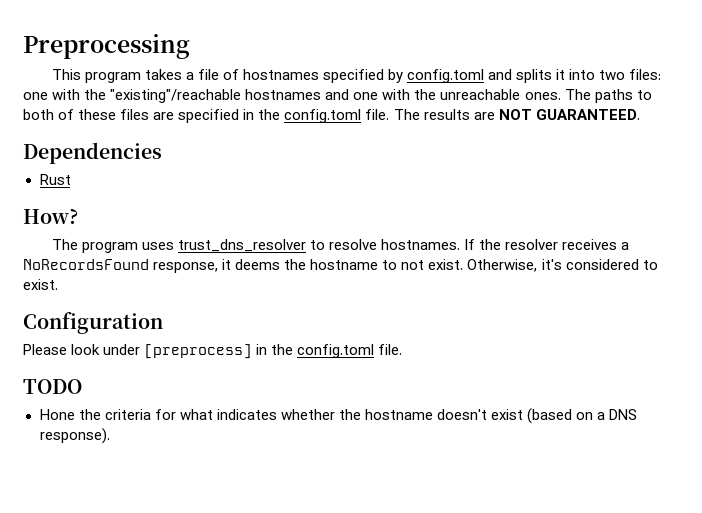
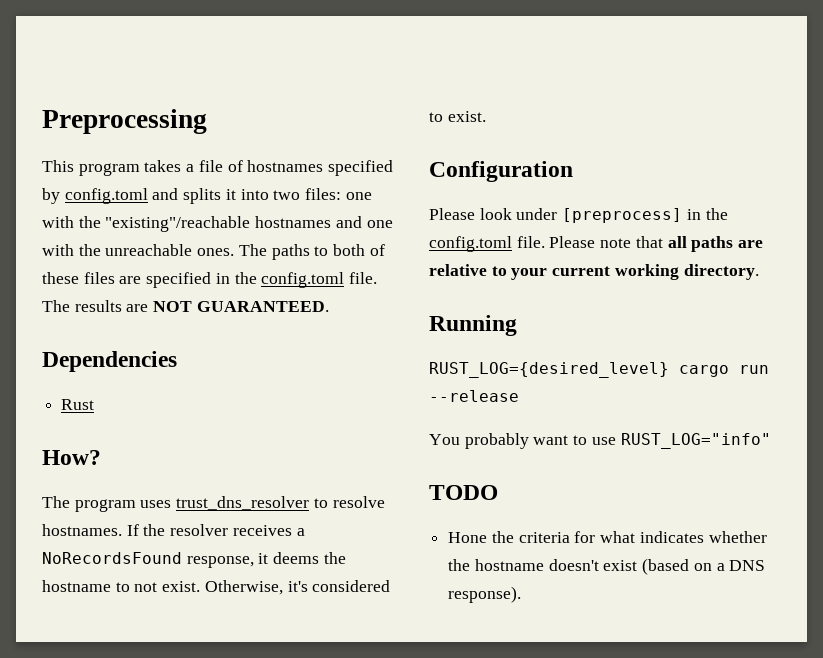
(403, 349) none -> [549,236,764,252] [429,264,759,280] [429,315,517,336] [429,362,769,378] [429,390,519,402] [429,433,771,449] Please note that all paths are relative to your current working directory. // Running // RUST_LOG={desired_level} cargo run --release // You probably want to use RUST_LOG="info"

